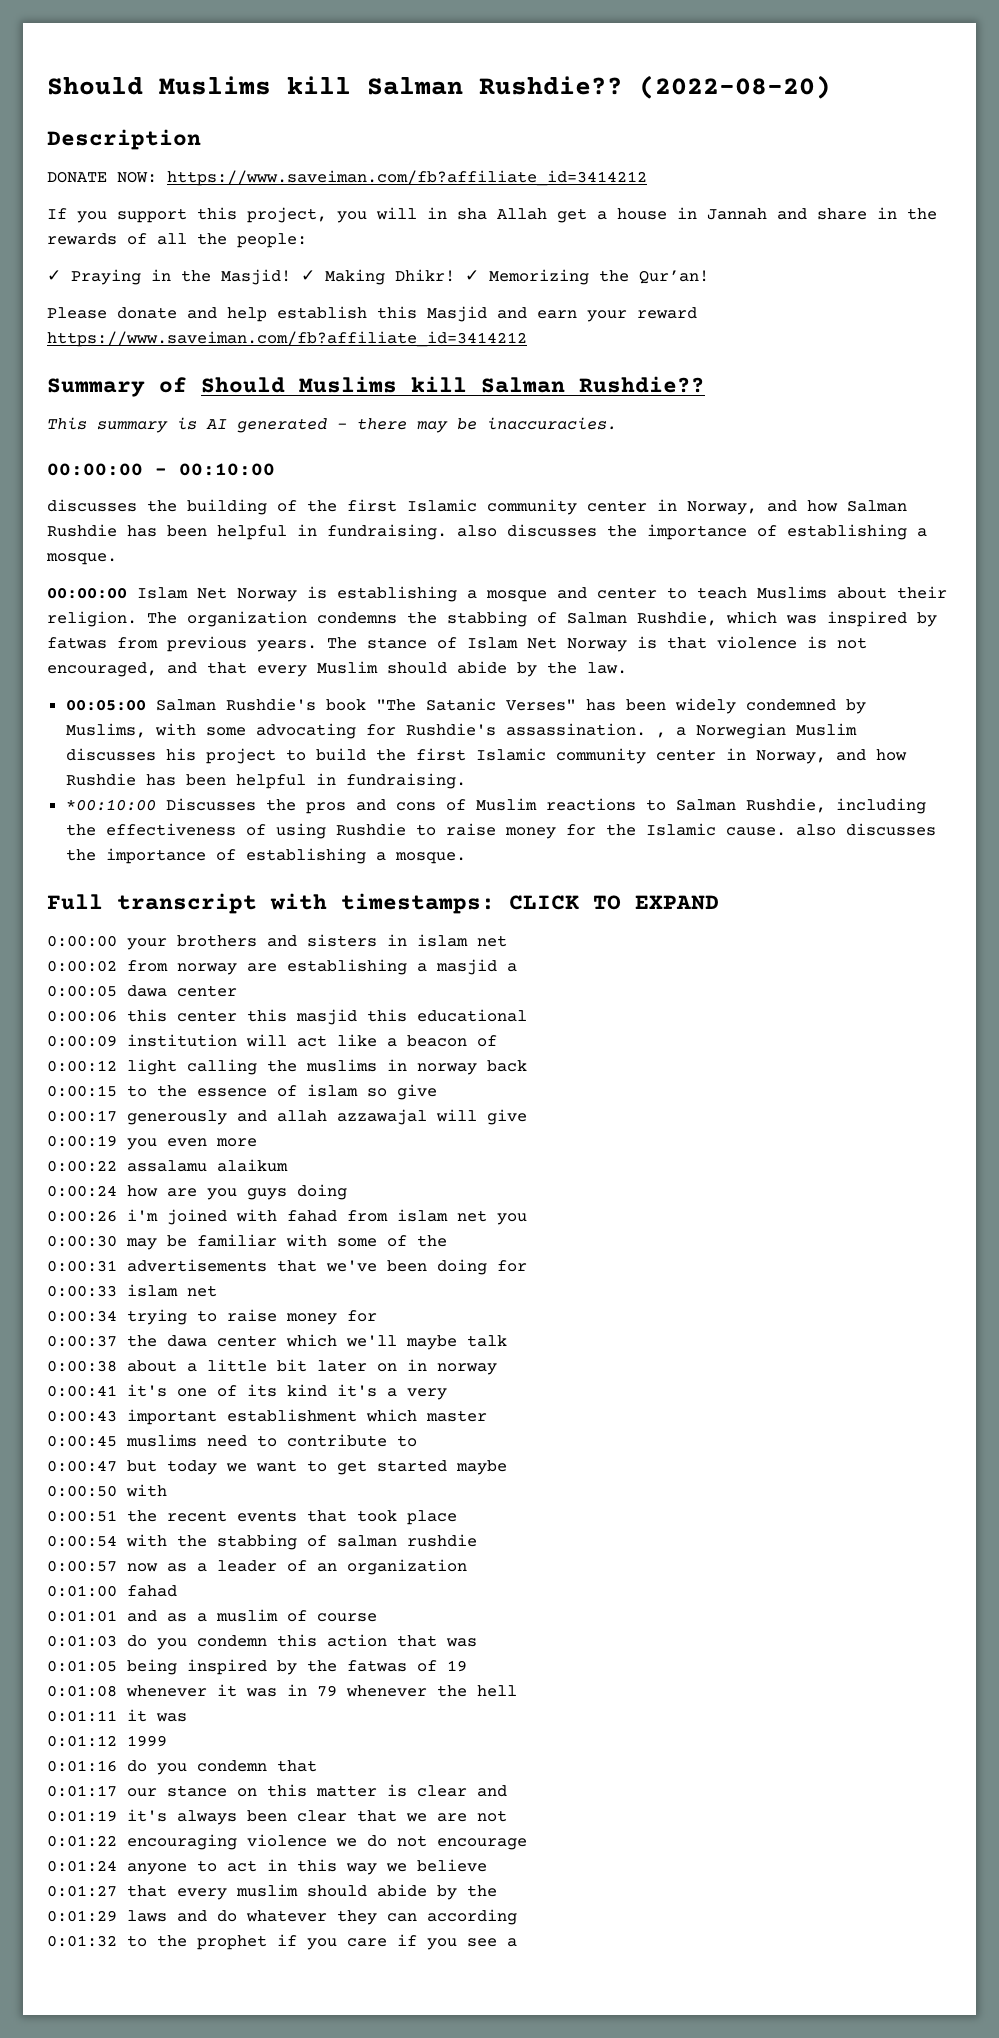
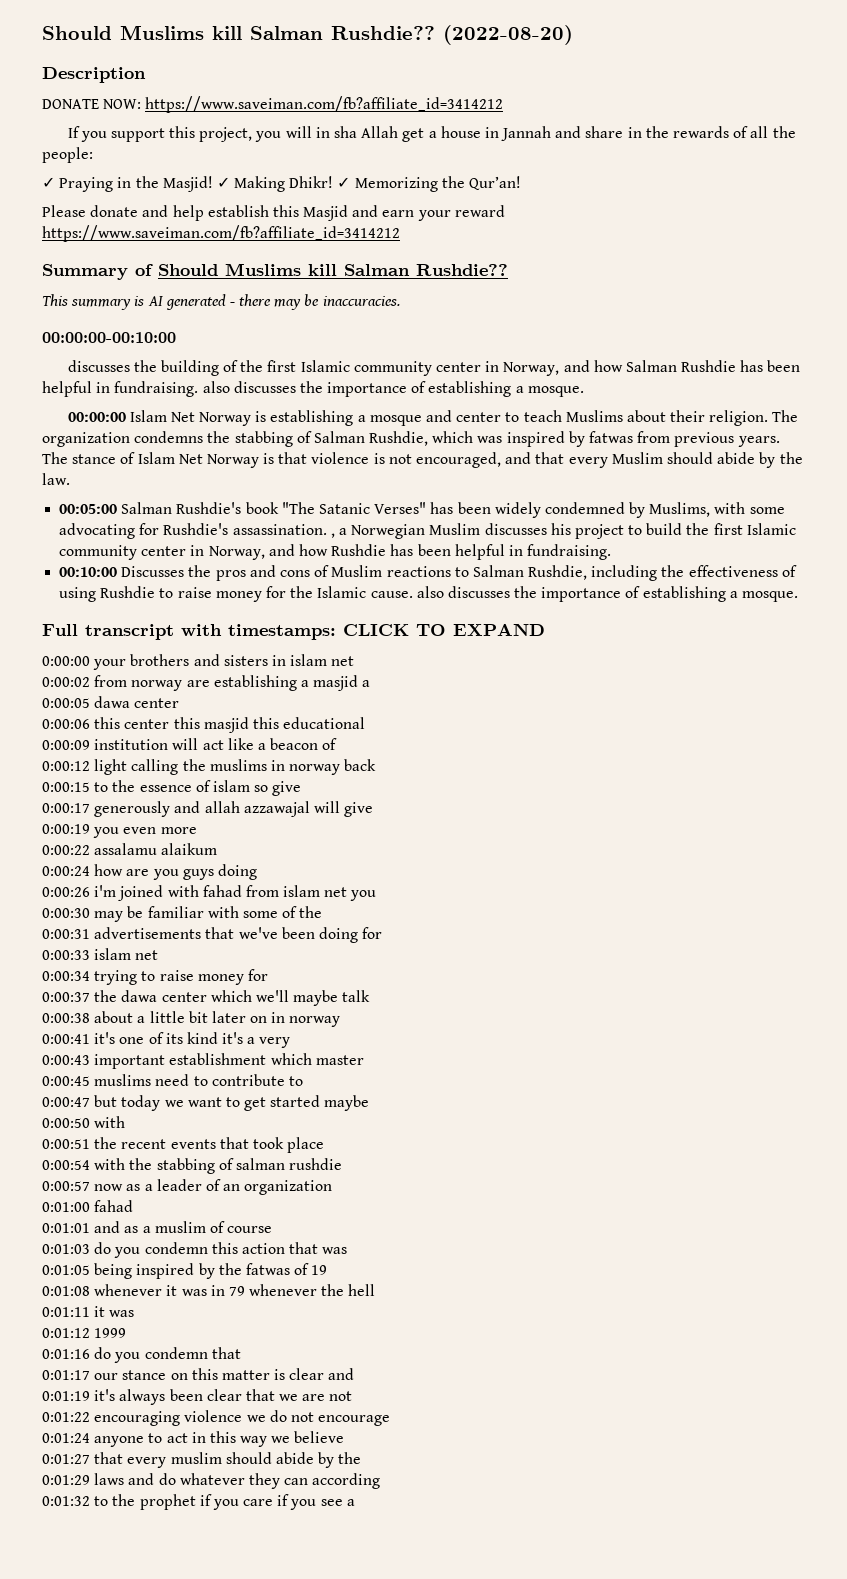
[47,463,275,476] 00:00:00 - 00:10:00 -> [42,332,176,343] 00:00:00-00:10:00
[65,799,156,811] *00:10:00 -> [59,567,118,577] 00:10:00

